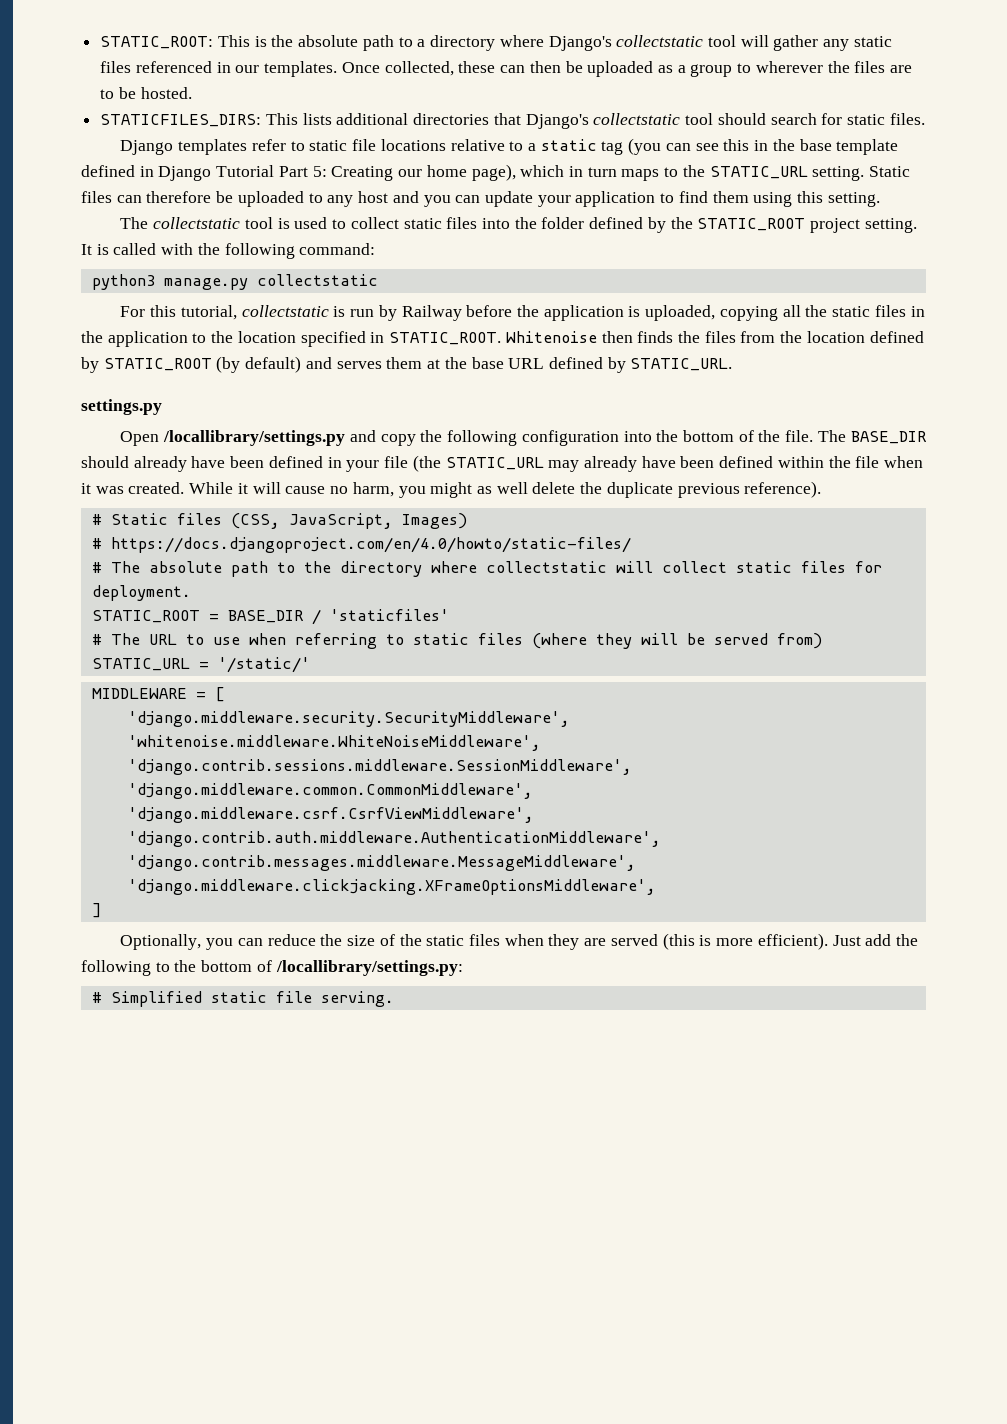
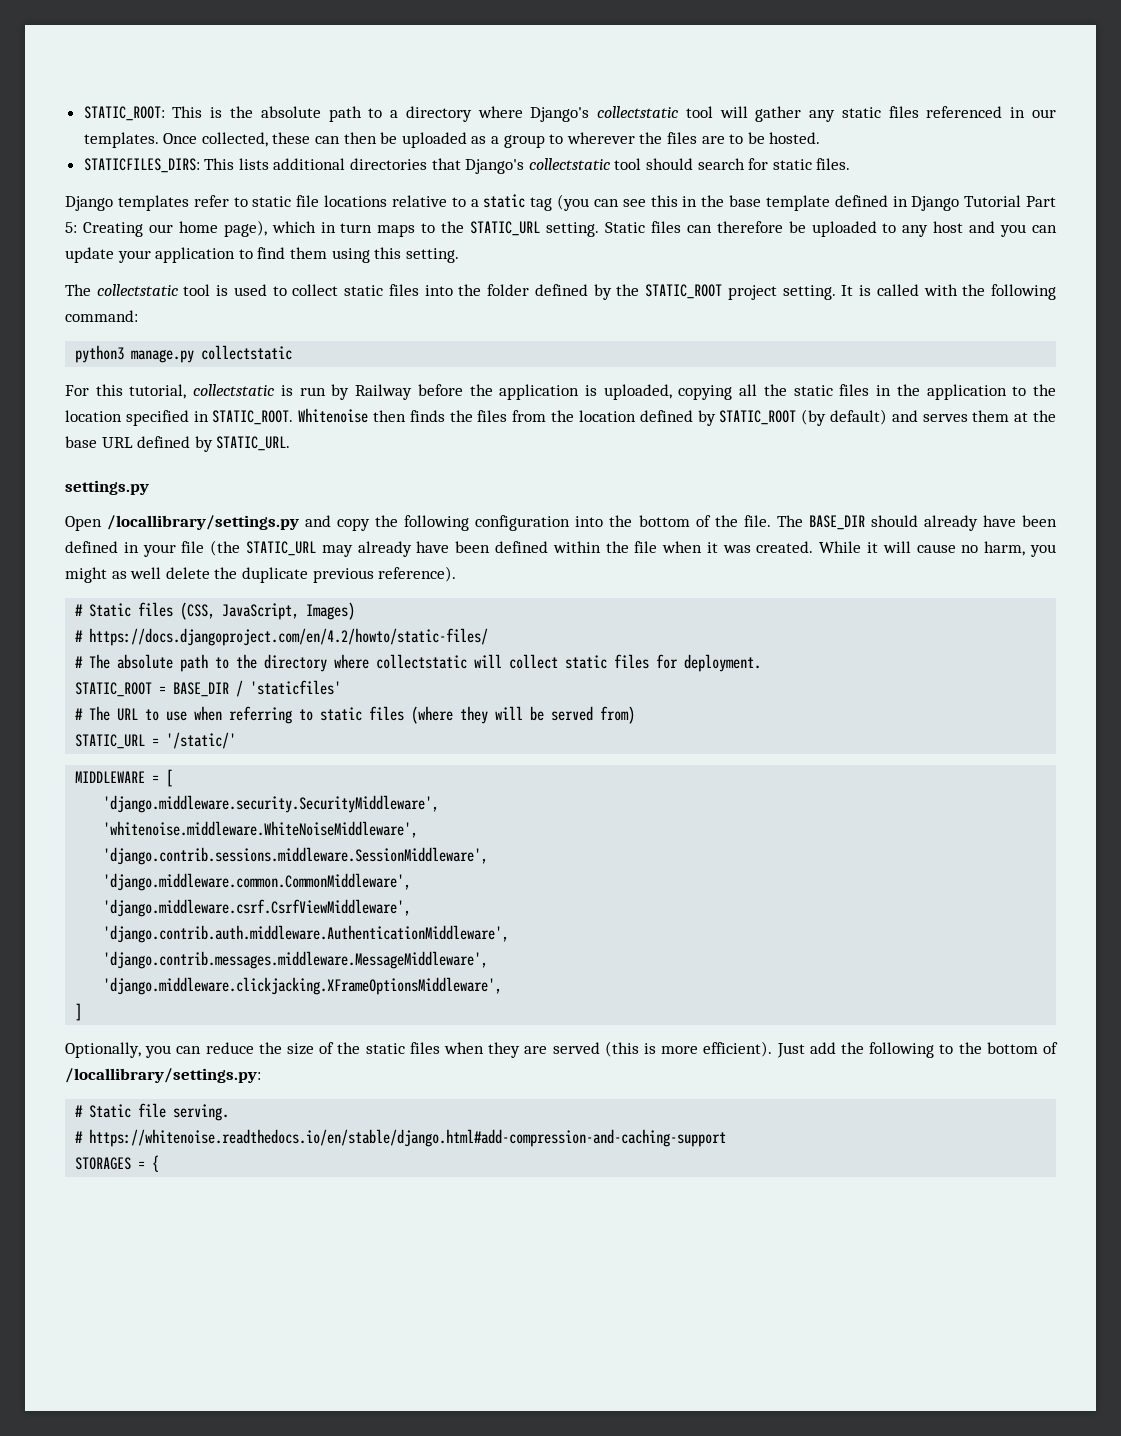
[110,537,631,553] https://docs.djangoproject.com/en/4.0/howto/static-files/ -> [89,628,489,646] https://docs.djangoproject.com/en/4.2/howto/static-files/
[110,991,267,1007] Simplified static -> [89,1104,132,1118] Static
(394, 999) none -> [75,1129,727,1147] [75,1155,160,1172] // # https://whitenoise.readthedocs.io/en/stable/django.html#add-compression-and-caching-support // STORAGES = {

